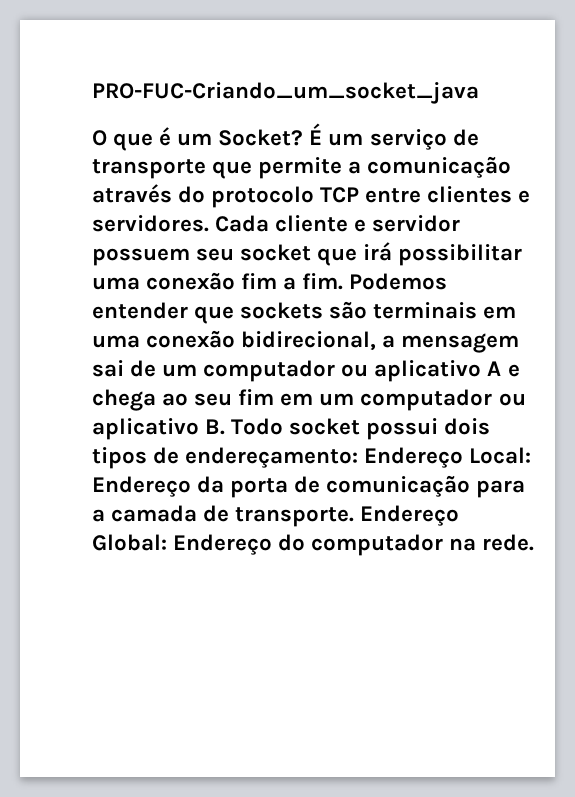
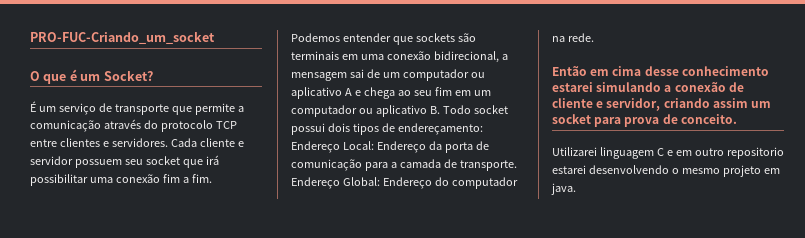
[92,82,479,104] PRO-FUC-Criando_um_socket_java -> [30,32,215,44] PRO-FUC-Criando_um_socket
(304, 137) none -> (153, 76) //
(535, 542) none -> [552,66,769,76] [552,82,744,92] [552,98,772,111] [552,114,737,127] [552,147,784,159] [552,165,780,177] [551,183,576,195] // Então em cima desse conhecimento estarei simulando a conexão de cliente e servidor, criando assim um socket para prova de conceito. // Utilizarei linguagem C e em outro repositorio estarei desenvolvendo o mesmo projeto em java.

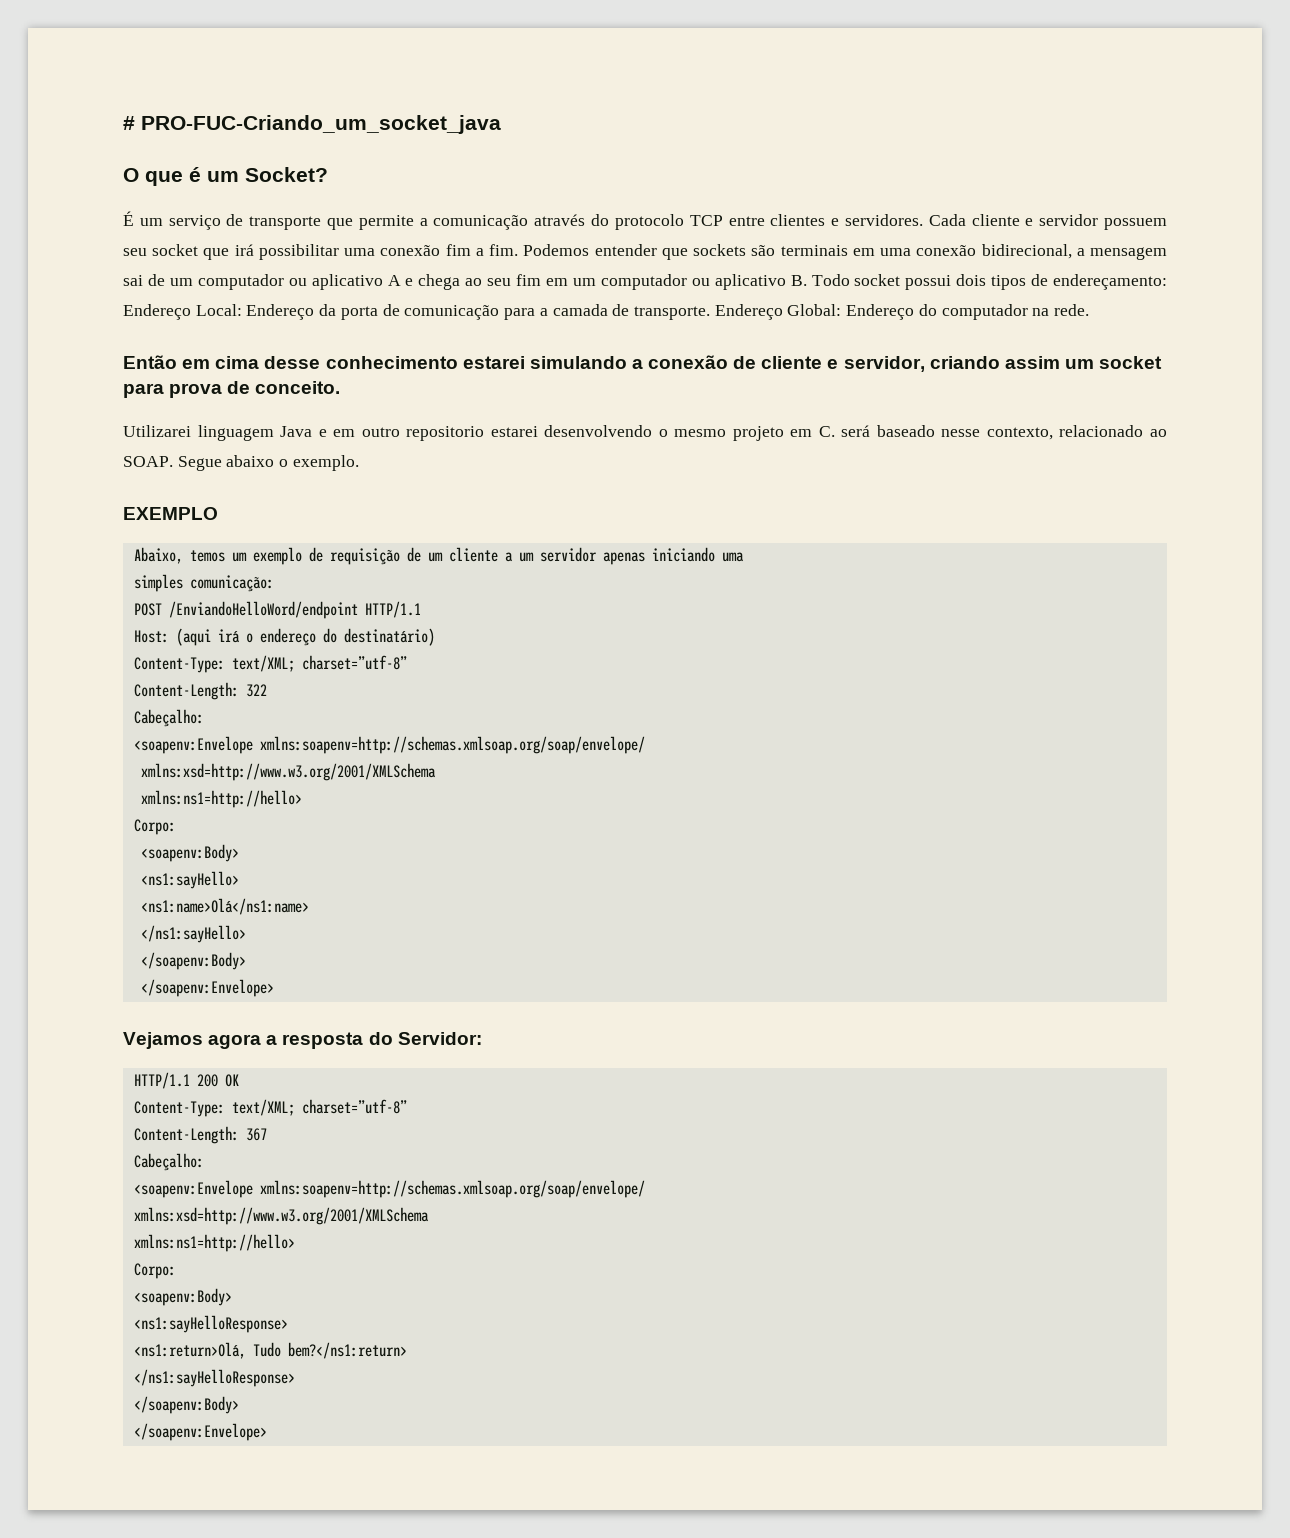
[30,32,215,44] PRO-FUC-Criando_um_socket -> [123,115,501,134] # PRO-FUC-Criando_um_socket_java
[656,148,664,156] C -> [280,426,313,437] Java
[551,183,576,195] java. -> [818,425,1167,440] [123,455,359,471] [123,507,218,520] [133,547,744,565] [133,574,274,592] [133,601,421,619] [133,628,435,646] [133,655,407,673] [133,682,267,700] [133,709,204,727] [133,736,645,754] [140,763,436,781] [140,790,302,808] [133,819,176,835] [140,844,239,862] [140,871,239,889] [140,898,309,915] [140,925,246,943] [140,952,246,970] [140,979,274,997] [123,1032,482,1049] [133,1072,239,1089] [133,1099,407,1117] [133,1126,267,1144] [133,1153,204,1171] [133,1180,645,1198] [133,1207,429,1225] [133,1234,295,1252] [133,1263,176,1279] [133,1288,232,1306] [133,1315,288,1333] [133,1342,407,1359] [133,1369,295,1387] [133,1396,239,1414] [133,1423,267,1441] C. será baseado nesse contexto, relacionado ao SOAP. Segue abaixo o exemplo. // EXEMPLO // Abaixo, temos um exemplo de requisição de um cliente a um servidor apenas iniciando uma // simples comunicação: // POST /EnviandoHelloWord/endpoint HTTP/1.1 // Host: (aqui irá o endereço do destinatário) // Content-Type: text/XML; charset=”utf-8” // Content-Length: 322 // Cabeçalho: // <soapenv:Envelope xmlns:soapenv=http://schemas.xmlsoap.org/soap/envelope/ // xmlns:xsd=http://www.w3.org/2001/XMLSchema // xmlns:ns1=http://hello> // Corpo: // <soapenv:Body> // <ns1:sayHello> // <ns1:name>Olá</ns1:name> // </ns1:sayHello> // </soapenv:Body> // </soapenv:Envelope> // Vejamos agora a resposta do Servidor: // HTTP/1.1 200 OK // Content-Type: text/XML; charset=”utf-8” // Content-Length: 367 // Cabeçalho: // <soapenv:Envelope xmlns:soapenv=http://schemas.xmlsoap.org/soap/envelope/ // xmlns:xsd=http://www.w3.org/2001/XMLSchema // xmlns:ns1=http://hello> // Corpo: // <soapenv:Body> // <ns1:sayHelloResponse> // <ns1:return>Olá, Tudo bem?</ns1:return> // </ns1:sayHelloResponse> // </soapenv:Body> // </soapenv:Envelope>

